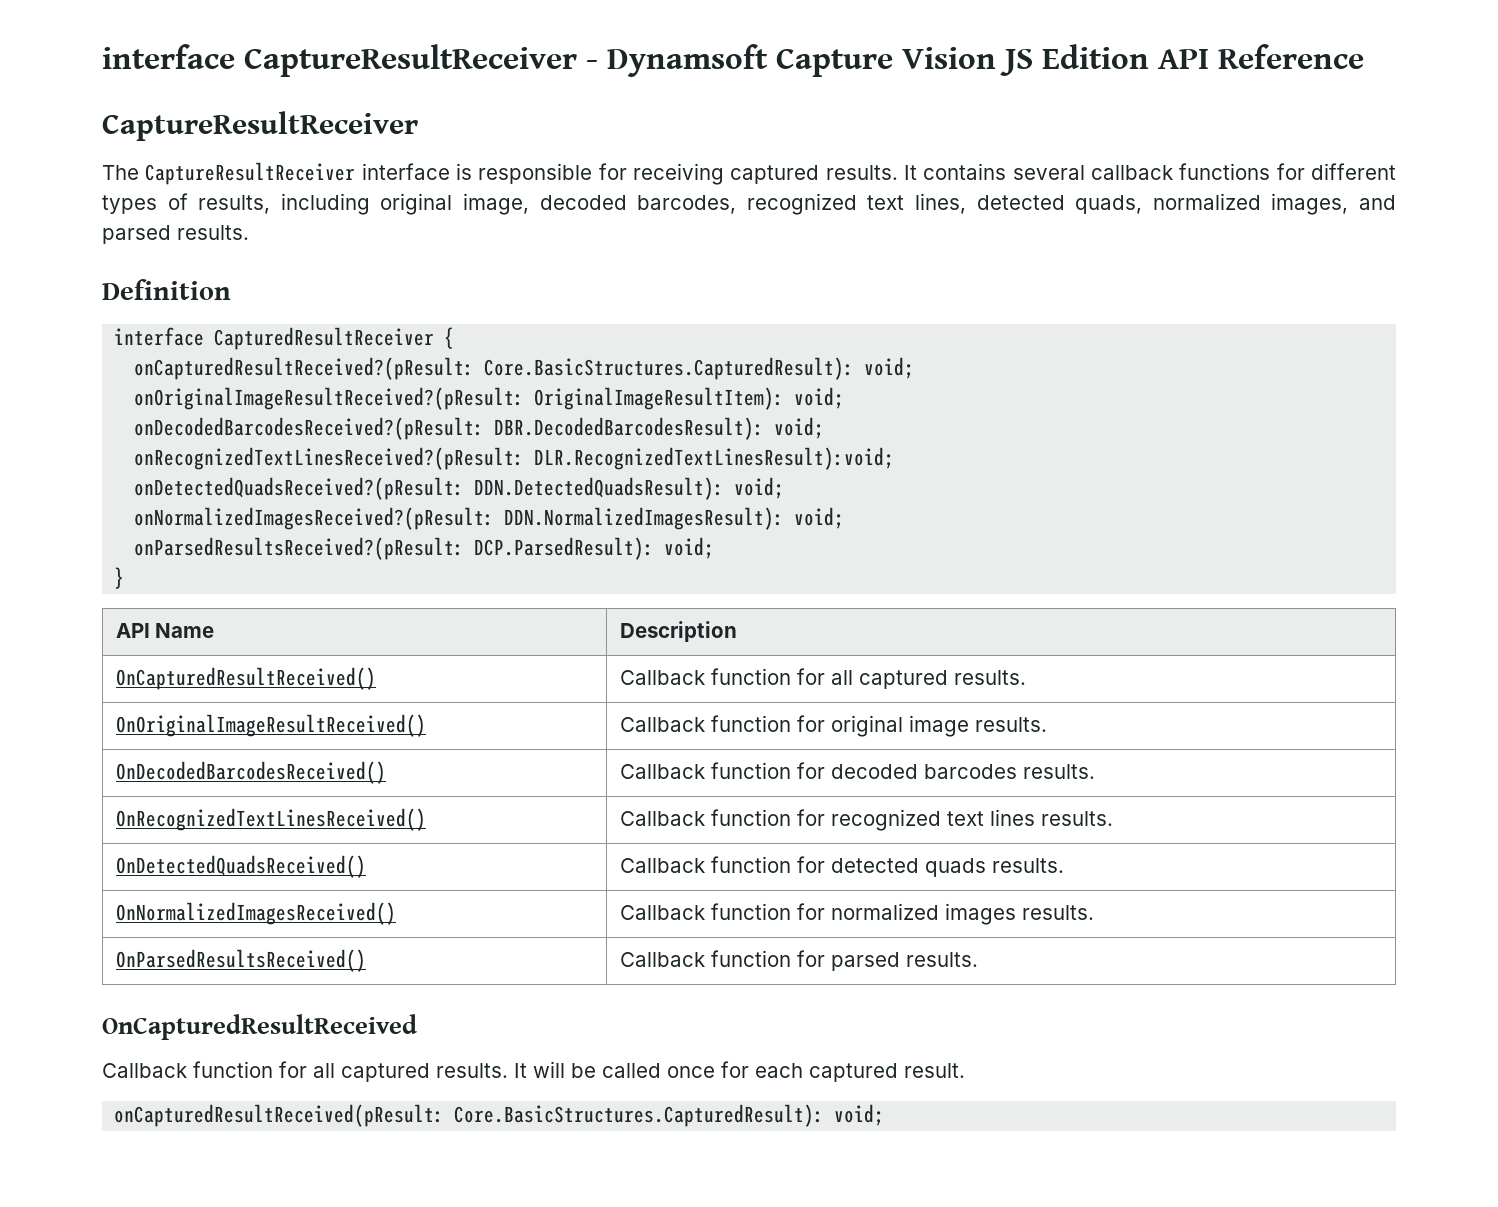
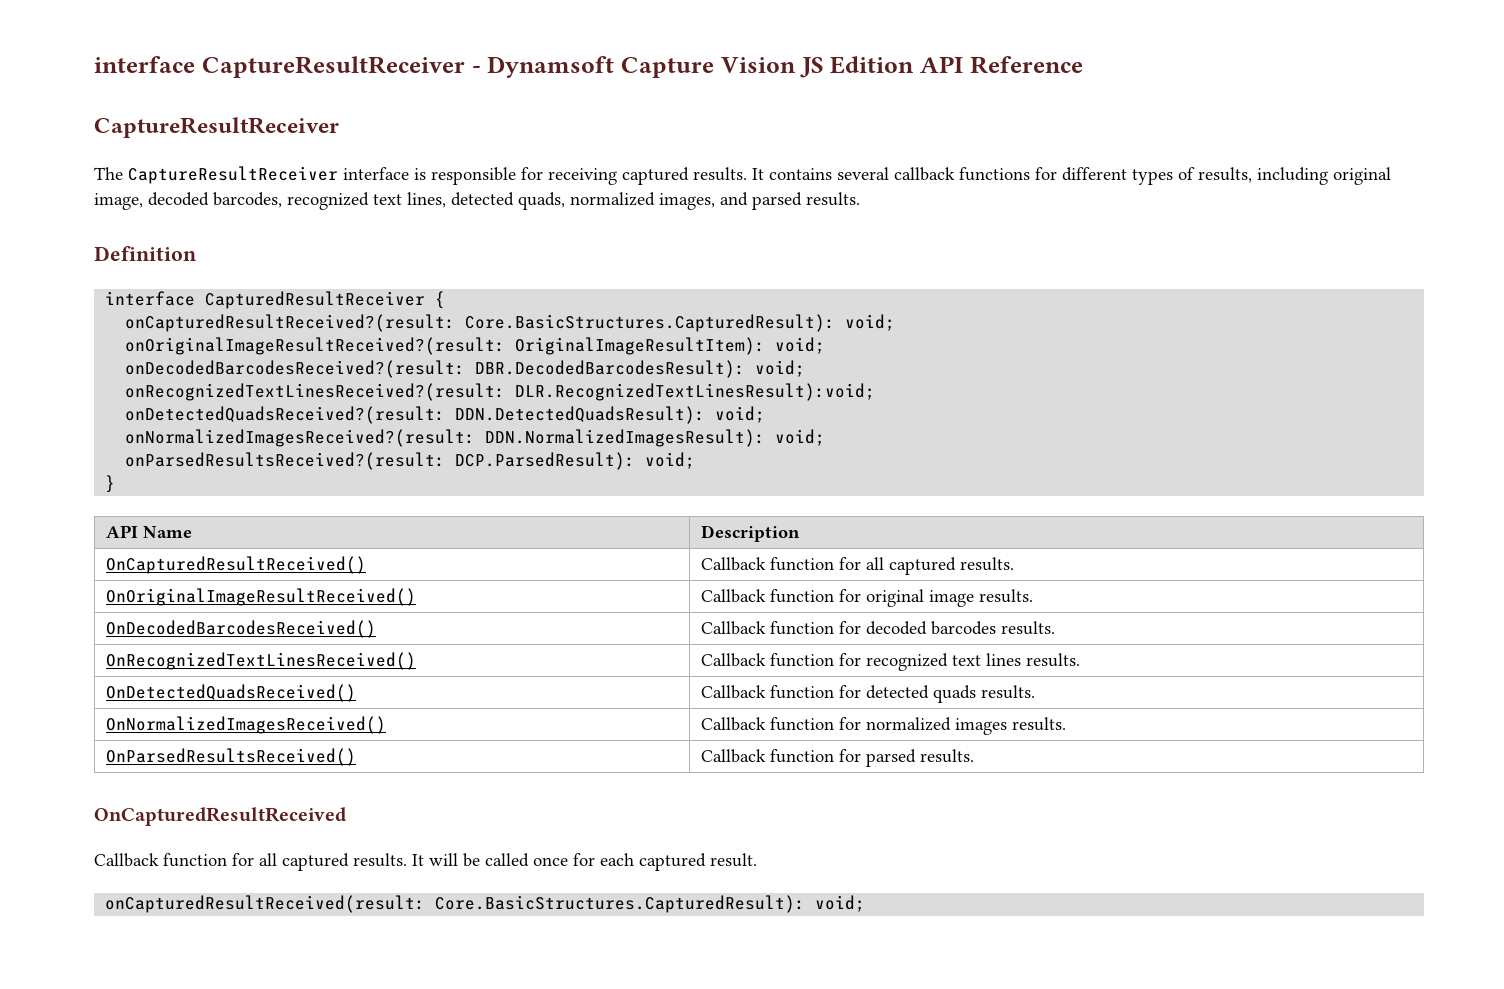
[134,357,475,380] onCapturedResultReceived?(pResult: -> [125,314,456,332] onCapturedResultReceived?(result:
[134,387,525,410] onOriginalImageResultReceived?(pResult: -> [125,337,506,355] onOriginalImageResultReceived?(result:
[134,417,485,440] onDecodedBarcodesReceived?(pResult: -> [125,360,466,378] onDecodedBarcodesReceived?(result:
[134,447,525,470] onRecognizedTextLinesReceived?(pResult: -> [125,383,506,401] onRecognizedTextLinesReceived?(result:
[134,477,465,500] onDetectedQuadsReceived?(pResult: -> [125,406,446,424] onDetectedQuadsReceived?(result:
[134,507,495,530] onNormalizedImagesReceived?(pResult: -> [125,429,476,447] onNormalizedImagesReceived?(result:
[134,537,465,560] onParsedResultsReceived?(pResult: -> [125,452,446,470] onParsedResultsReceived?(result:
[114,1104,445,1127] onCapturedResultReceived(pResult: -> [105,895,426,913] onCapturedResultReceived(result:

